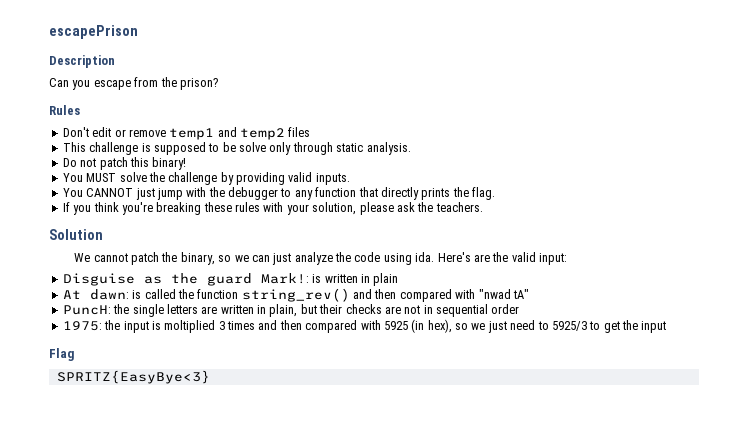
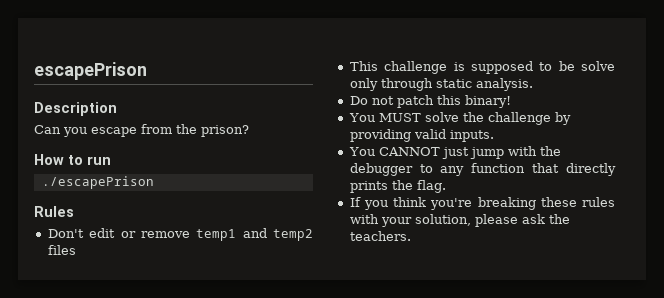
(218, 84) none -> [34,154,111,165] [41,176,154,189] // How to run // ./escapePrison
[49,229,103,240] [74,252,568,265] [62,273,399,286] [62,288,529,302] [62,304,520,317] [62,319,667,333] [49,348,74,361] [56,370,210,384] // Solution // We cannot patch the binary, so we can just analyze the code using ida. Here's are the valid input: // Disguise as the guard Mark!: is written in plain // At dawn: is called the function string_rev() and then compared with "nwad tA" // PuncH: the single letters are written in plain, but their checks are not in sequential order // 1975: the input is moltiplied 3 times and then compared with 5925 (in hex), so we just need to 5925/3 to get the input // Flag // SPRITZ{EasyBye<3} -> (411, 236) none

